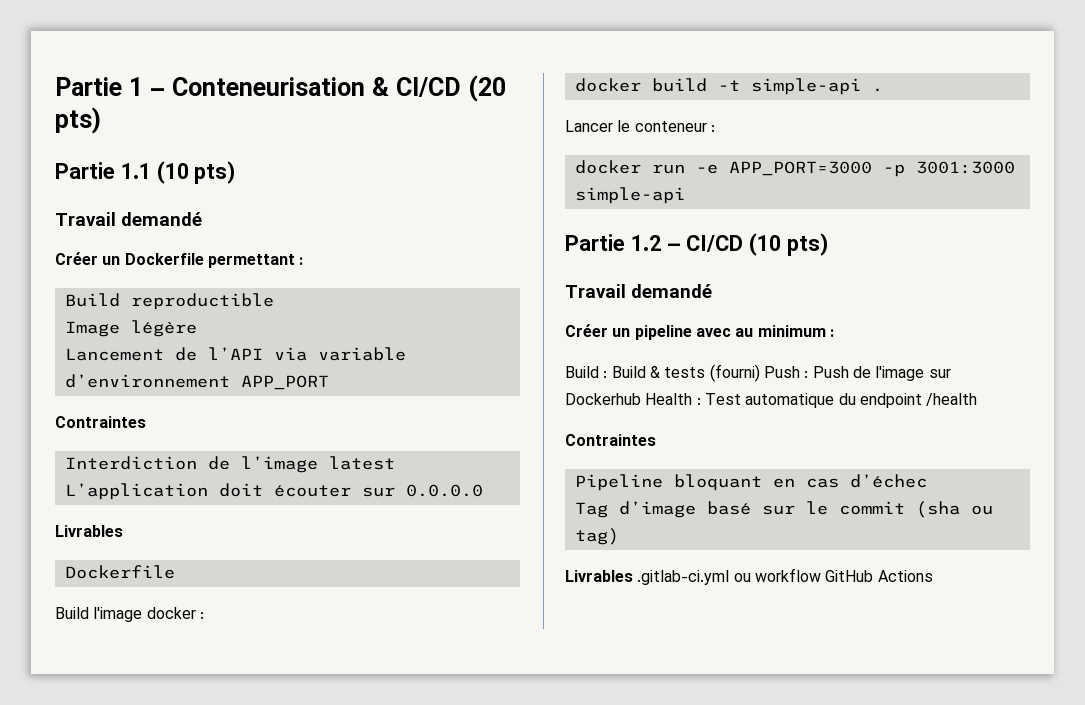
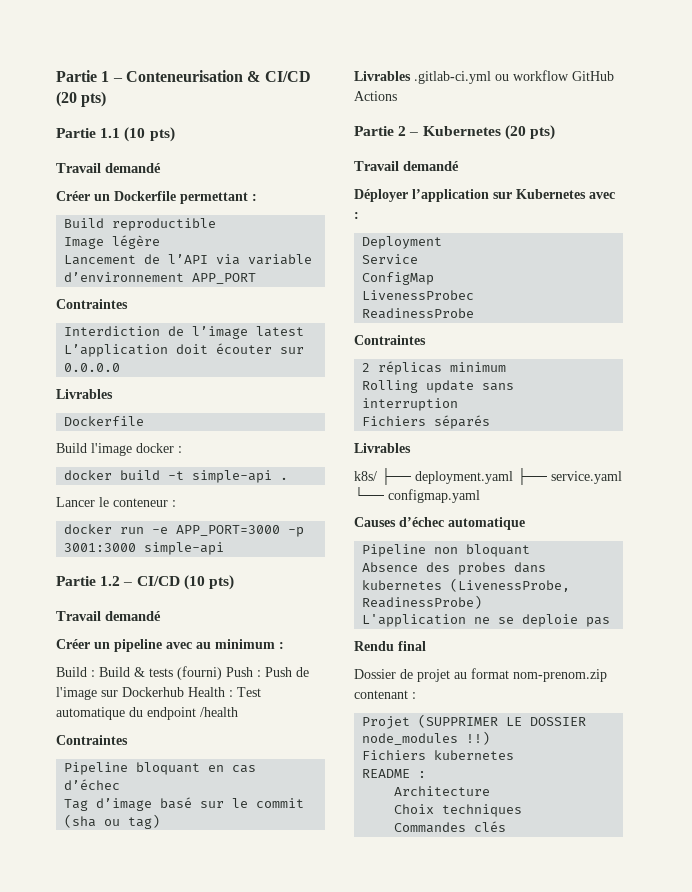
(933, 576) none -> [354,125,555,140] [354,161,459,171] [354,189,615,202] [354,212,359,219] [362,236,443,249] [362,254,419,264] [362,272,435,285] [362,290,475,300] [362,308,475,319] [354,335,426,345] [362,361,507,375] [362,380,515,393] [362,398,459,411] [362,415,491,429] [354,443,411,453] [354,468,622,485] [354,487,480,503] [354,517,525,530] [362,544,531,557] [362,562,547,575] [362,578,571,592] [362,595,483,609] [362,614,611,627] [354,641,426,651] [354,668,607,682] [354,690,416,699] [362,714,587,729] [362,731,491,745] [362,750,515,760] [362,769,427,778] [394,786,491,796] [394,804,523,817] [394,821,507,833] // Partie 2 – Kubernetes (20 pts) // Travail demandé // Déployer l’application sur Kubernetes avec : // Deployment // Service // ConfigMap // LivenessProbec // ReadinessProbe // Contraintes // 2 réplicas minimum // Rolling update sans interruption // Fichiers séparés // Livrables // k8s/ ├── deployment.yaml ├── service.yaml └── configmap.yaml // Causes d’échec automatique // Pipeline non bloquant // Absence des probes dans kubernetes (LivenessProbe, ReadinessProbe) // L'application ne se deploie pas // Rendu final // Dossier de projet au format nom-prenom.zip contenant : // Projet (SUPPRIMER LE DOSSIER node_modules !!) // Fichiers kubernetes // README : // Architecture // Choix techniques // Commandes clés

